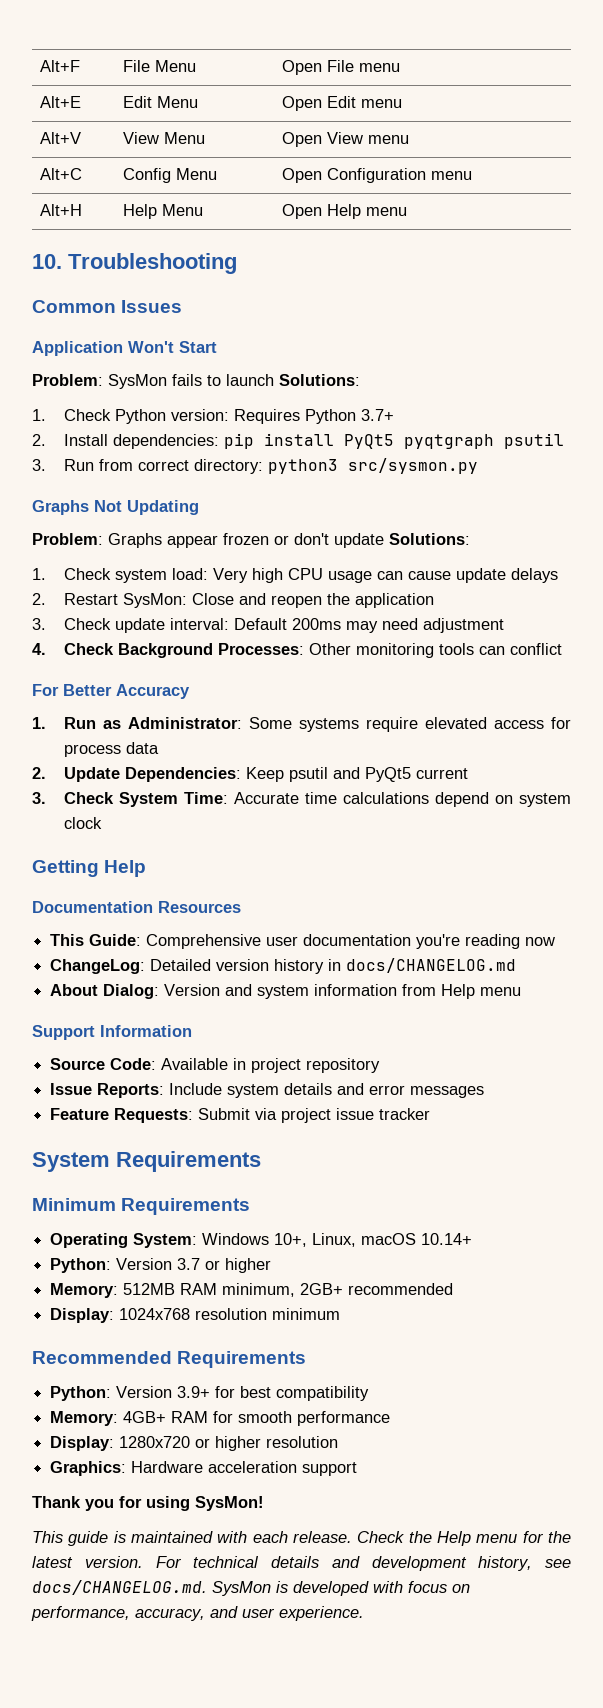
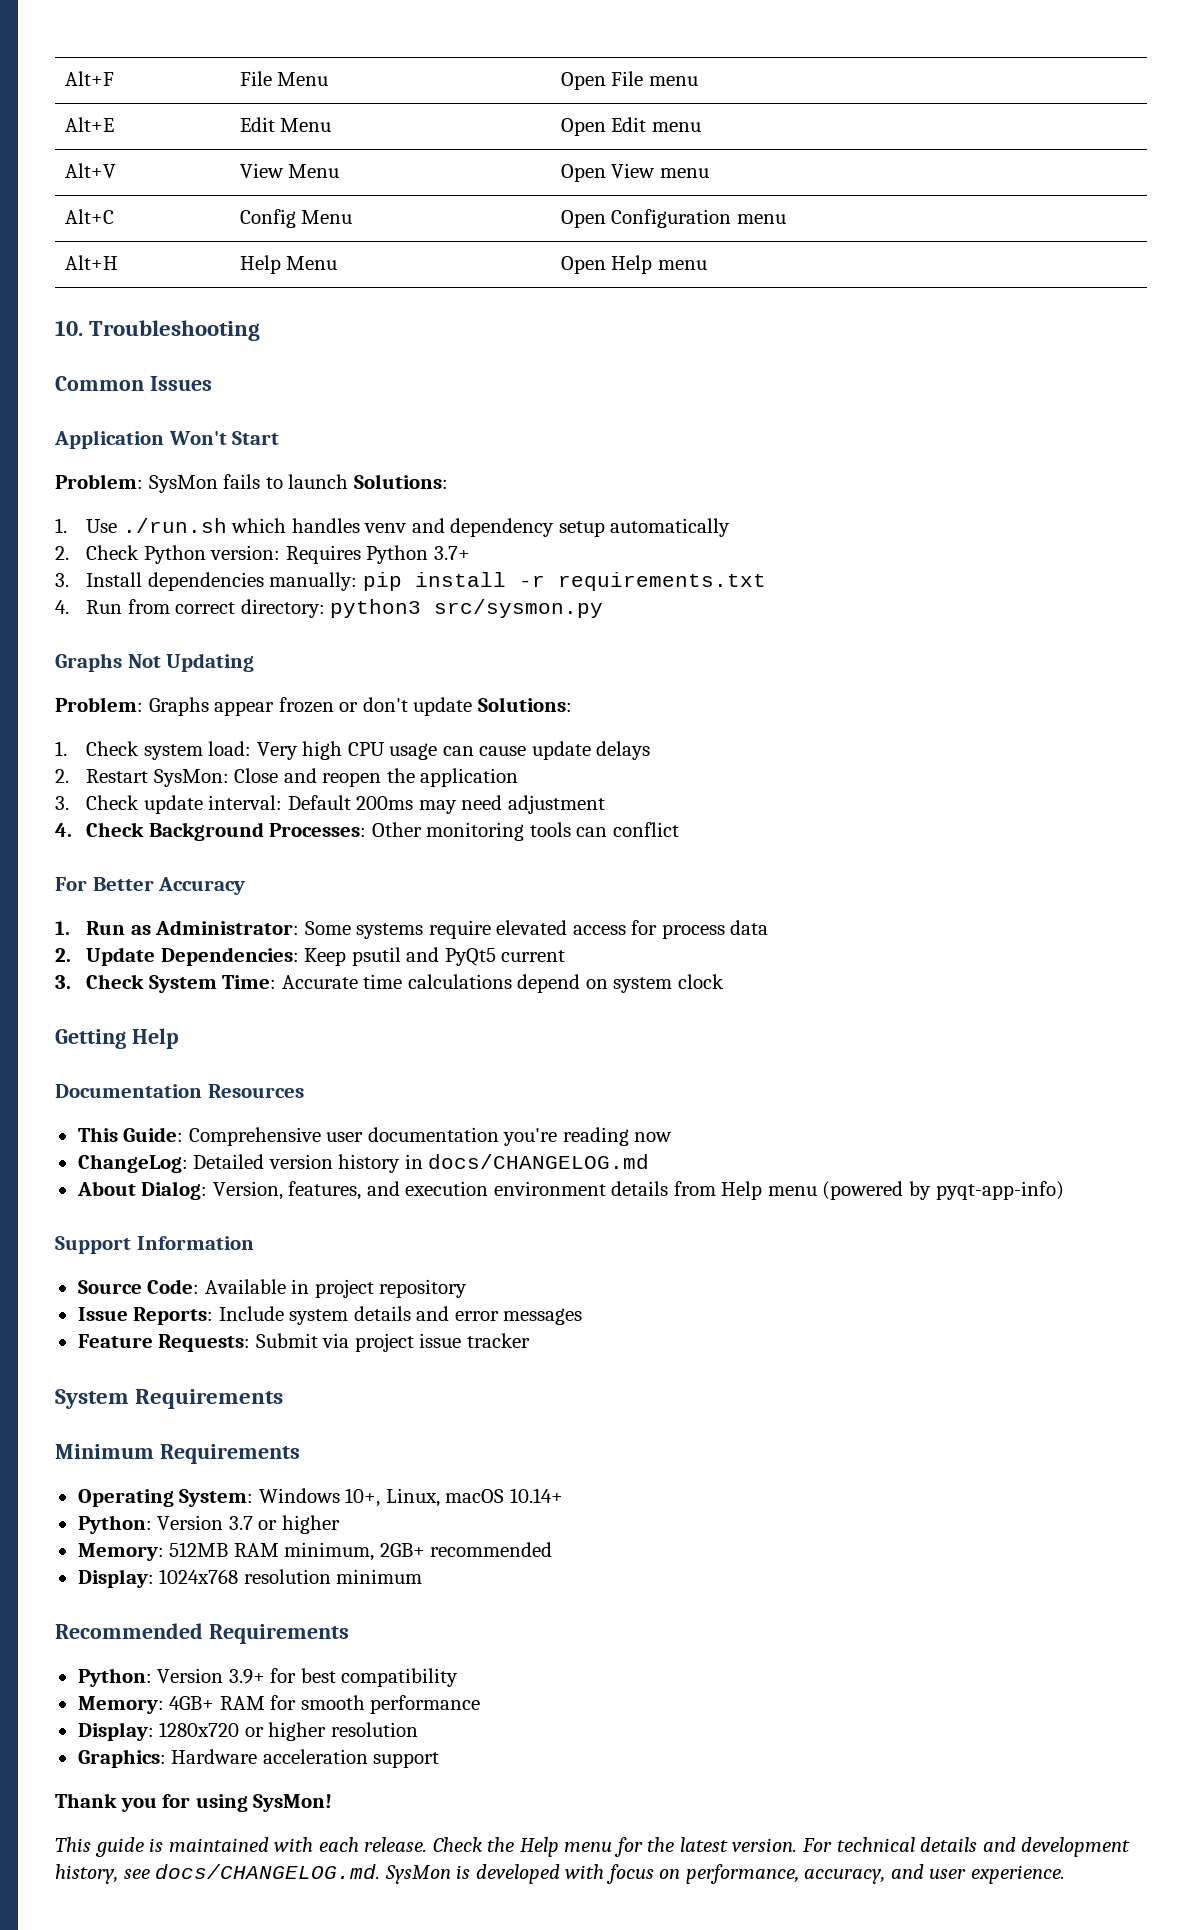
(46, 415) none -> [85,518,731,537] [55,546,69,560] Use ./run.sh which handles venv and dependency setup automatically // 2.
[32,433,565,449] [32,459,46,471] 2. Install dependencies: pip install PyQt5 pyqtgraph psutil // 3. -> [55,572,766,591] [55,600,69,614] 3. Install dependencies manually: pip install -r requirements.txt // 4.
[164,984,398,999] Version and system information -> [212,1181,669,1200] Version, features, and execution environment details
(522, 991) none -> [822,1181,1064,1200] (powered by pyqt-app-info)

